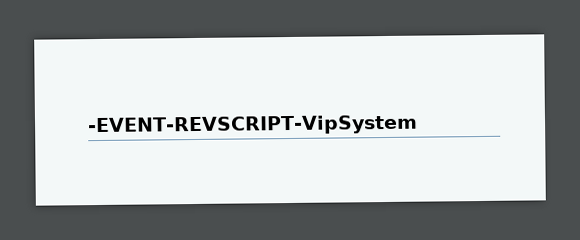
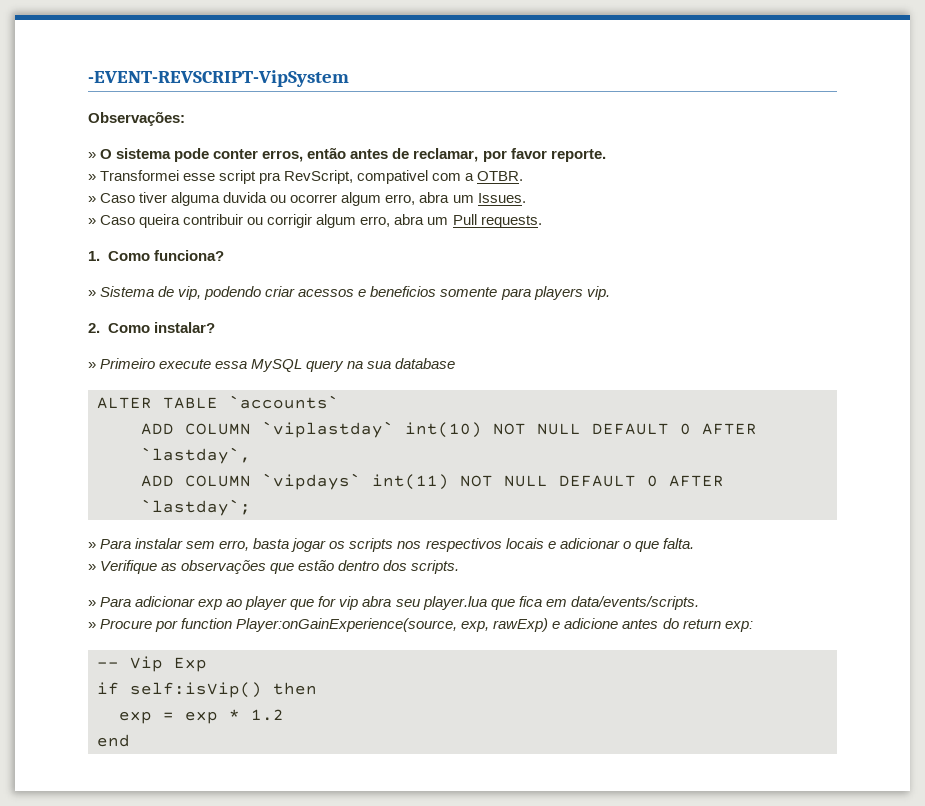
(418, 125) none -> [88,111,185,126] [88,147,606,162] [88,170,524,184] [88,192,526,206] [88,214,542,228] [88,250,225,261] [88,286,610,300] [88,322,216,333] [88,358,456,372] [97,395,339,409] [141,421,757,438] [141,447,251,464] [141,473,724,490] [141,499,251,516] [88,538,694,552] [88,560,460,574] [88,596,699,610] [88,618,753,632] [97,656,207,672] [97,682,317,698] [119,709,284,724] [97,734,130,747] // Observações: // » O sistema pode conter erros, então antes de reclamar, por favor reporte. // » Transformei esse script pra RevScript, compativel com a OTBR. // » Caso tiver alguma duvida ou ocorrer algum erro, abra um Issues. // » Caso queira contribuir ou corrigir algum erro, abra um Pull requests. // 1. Como funciona? // » Sistema de vip, podendo criar acessos e beneficios somente para players vip. // 2. Como instalar? // » Primeiro execute essa MySQL query na sua database // ALTER TABLE `accounts` // ADD COLUMN `viplastday` int(10) NOT NULL DEFAULT 0 AFTER `lastday`, // ADD COLUMN `vipdays` int(11) NOT NULL DEFAULT 0 AFTER `lastday`; // » Para instalar sem erro, basta jogar os scripts nos respectivos locais e adicionar o que falta. // » Verifique as observações que estão dentro dos scripts. // » Para adicionar exp ao player que for vip abra seu player.lua que fica em data/events/scripts. // » Procure por function Player:onGainExperience(source, exp, rawExp) e adicione antes do return exp: // -- Vip Exp // if self:isVip() then // exp = exp * 1.2 // end

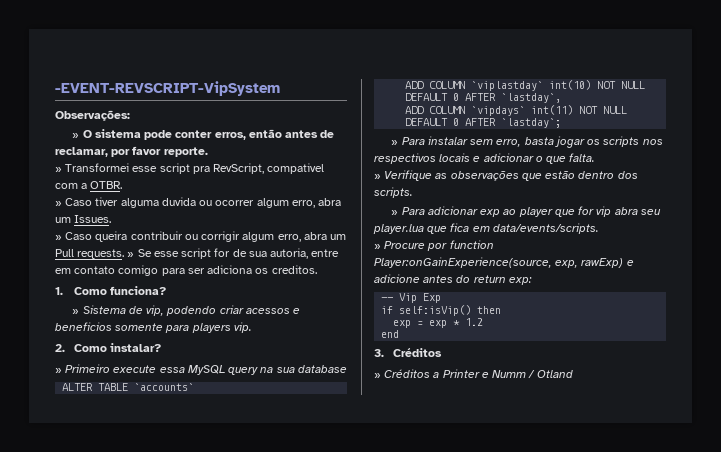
(542, 221) none -> [127,248,340,259] [55,265,317,276] » Se esse script for de sua autoria, entre em contato comigo para ser adiciona os creditos.
(130, 740) none -> [374,348,442,357] [374,369,573,378] // 3. Créditos // » Créditos a Printer e Numm / Otland

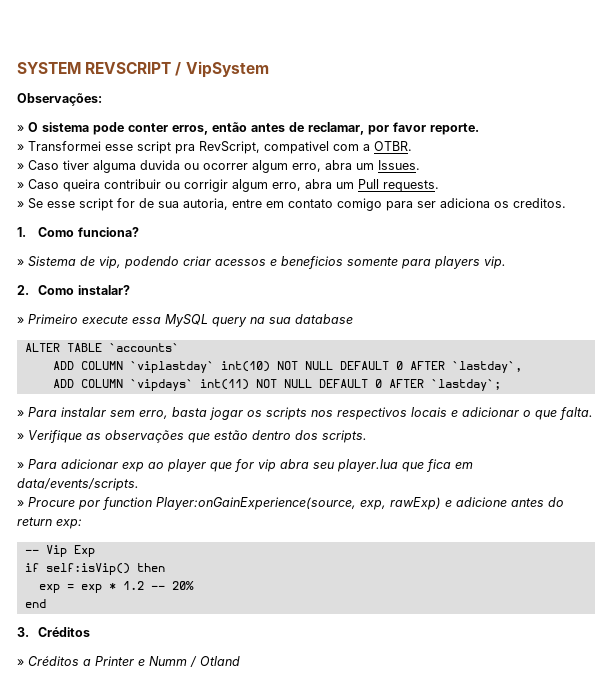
[55,81,280,96] -EVENT-REVSCRIPT-VipSystem -> [17,61,269,78] SYSTEM REVSCRIPT / VipSystem
(125, 254) none -> (439, 186) //
(484, 322) none -> [150,581,194,590] -- 20%

